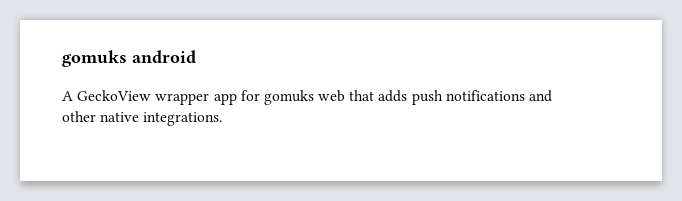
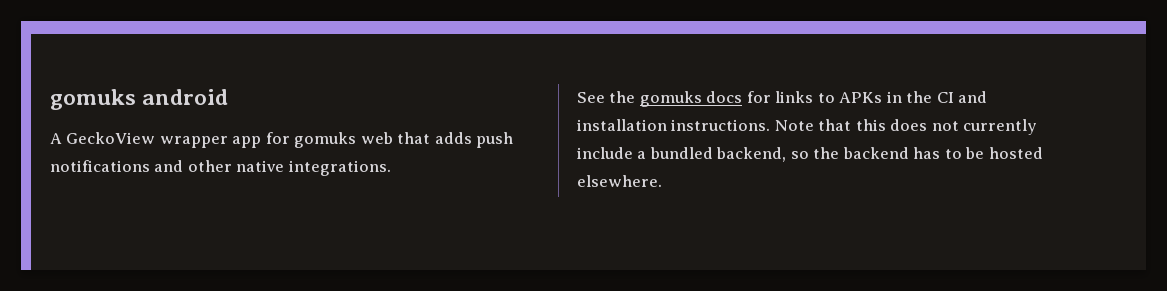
(223, 119) none -> [577,91,988,107] [577,119,1038,135] [577,147,1043,162] [577,175,662,187] // See the gomuks docs for links to APKs in the CI and installation instructions. Note that this does not currently include a bundled backend, so the backend has to be hosted elsewhere.

